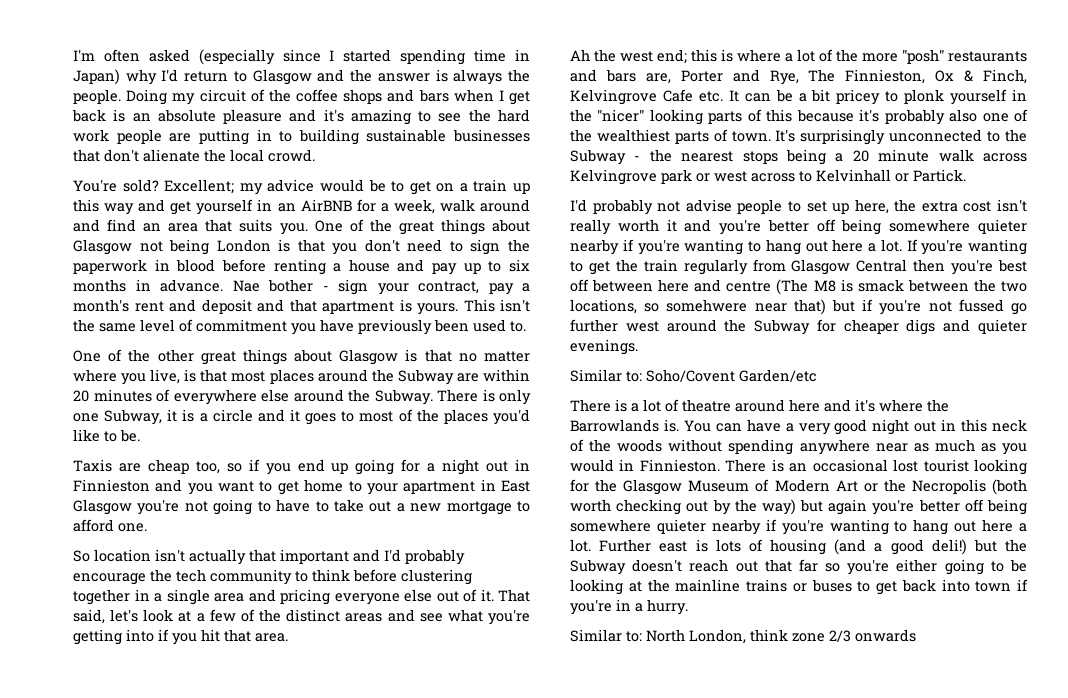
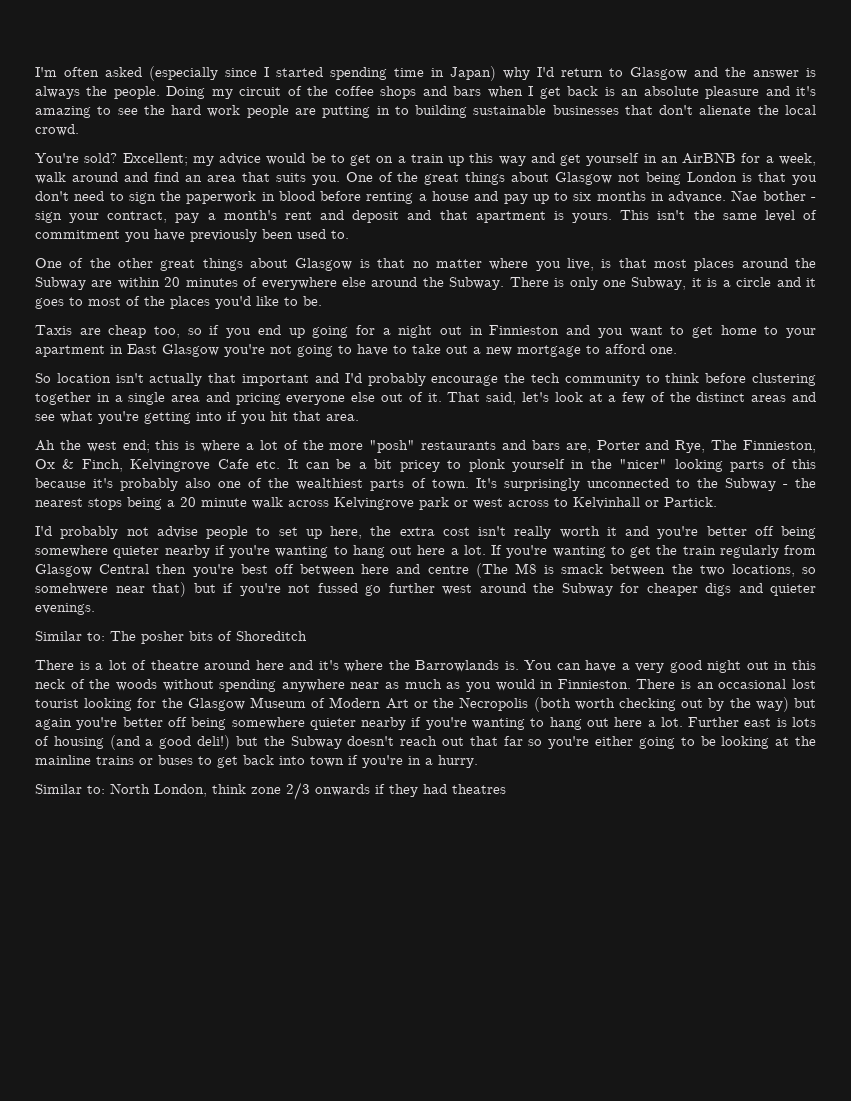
[646,369,817,382] Soho/Covent Garden/etc -> [110,631,307,644] The posher bits of Shoreditch
(916, 635) none -> [375,784,506,797] if they had theatres

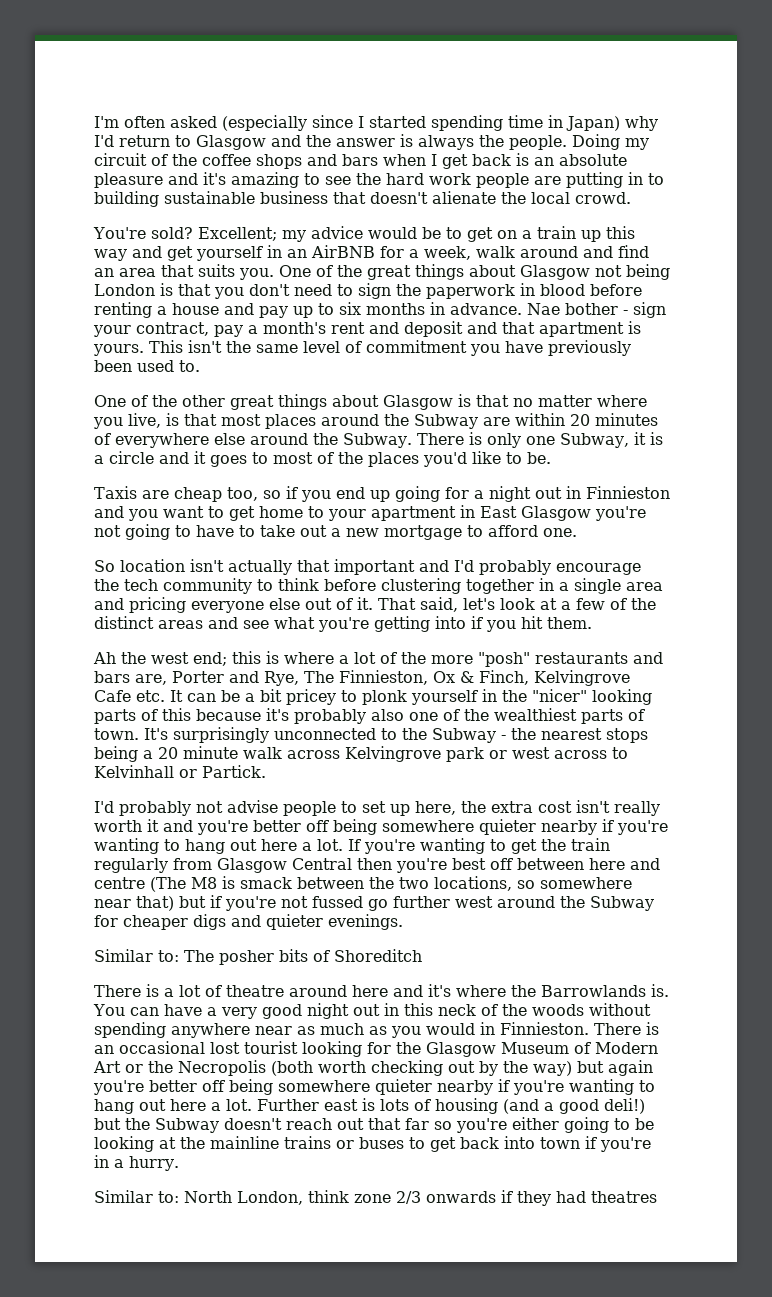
[552,105,694,115] businesses that don't -> [260,191,428,204] business that doesn't
[293,411,359,421] that area. -> [547,617,592,629] them.
[35,583,108,595] somehwere -> [540,877,632,889] somewhere

